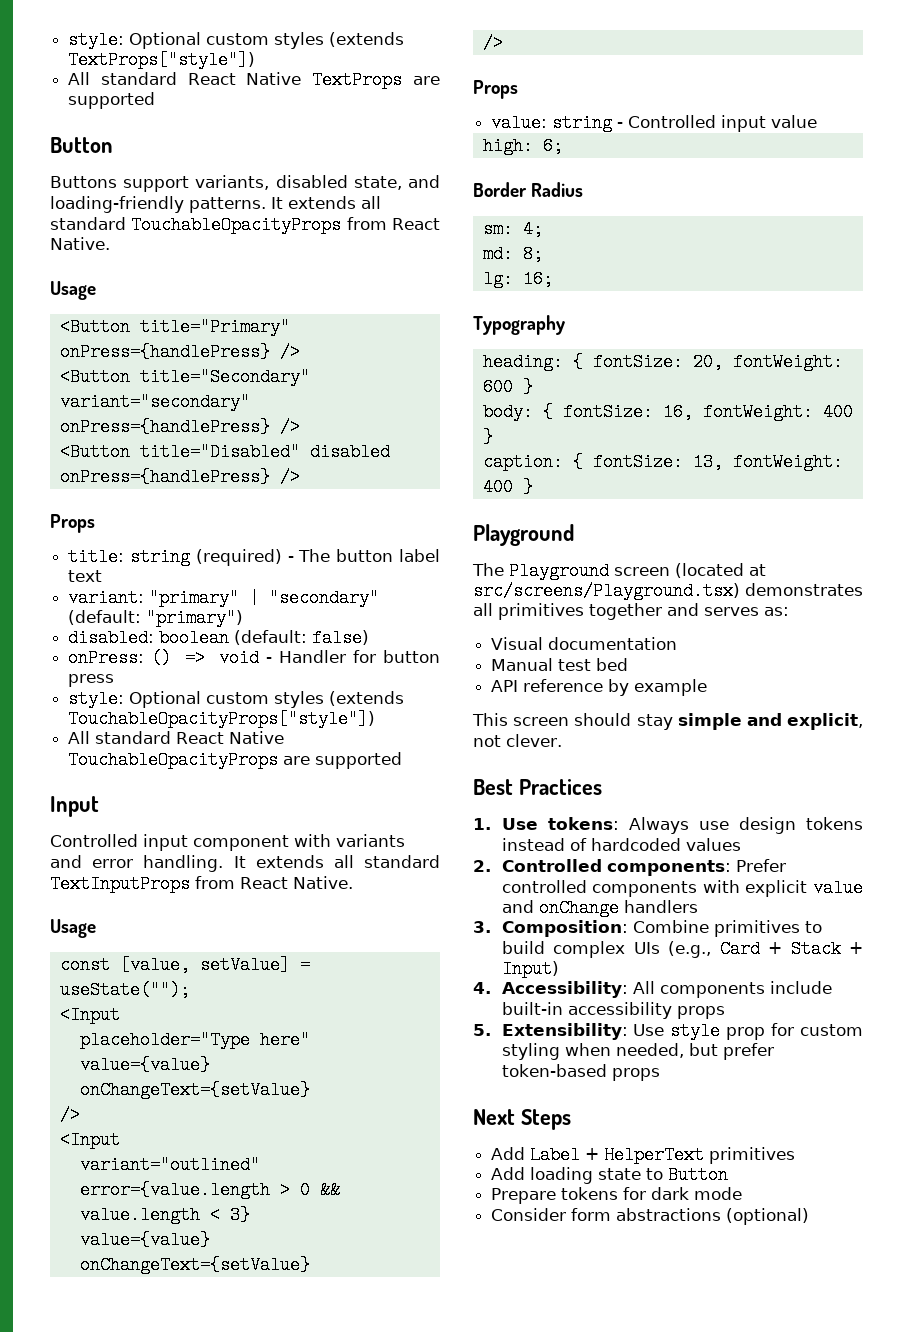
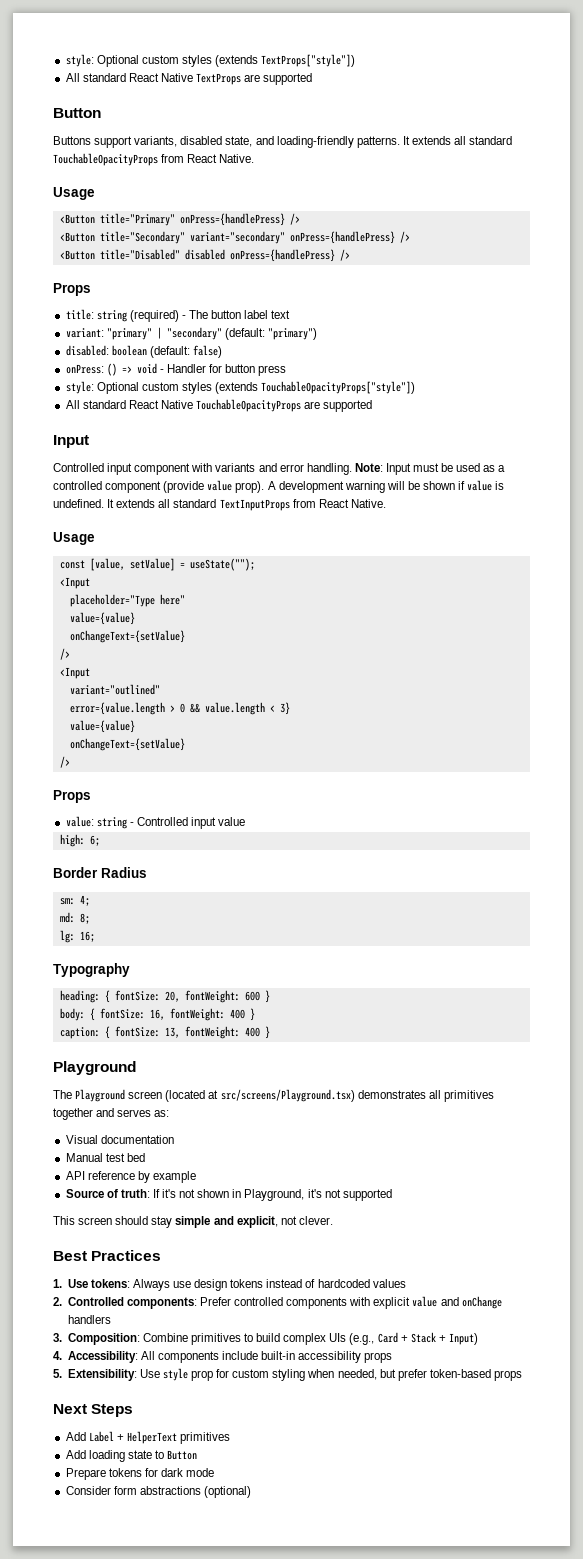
(224, 863) none -> [354,463,506,475] [53,480,505,493] [53,499,104,508] Note: Input must be used as a controlled component (provide value prop). A development warning will be shown if value is undefined.
(708, 687) none -> [65,1189,392,1201] // Source of truth: If it's not shown in Playground, it's not supported

